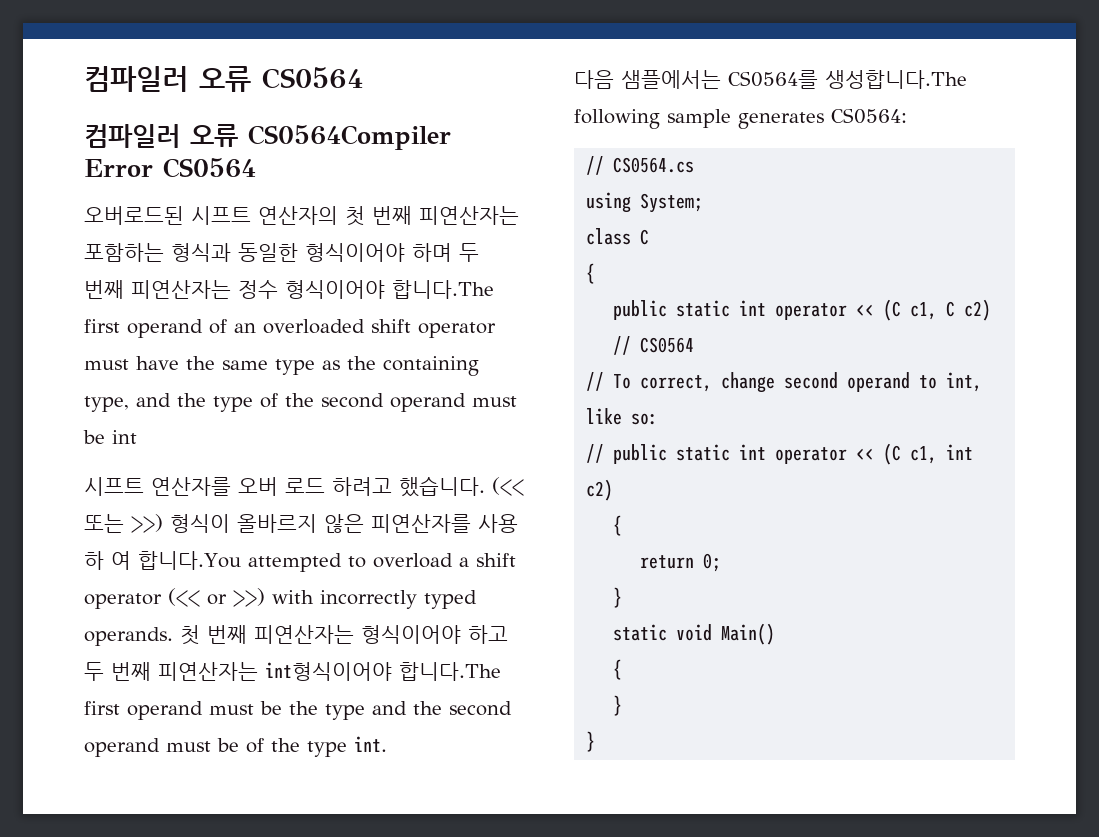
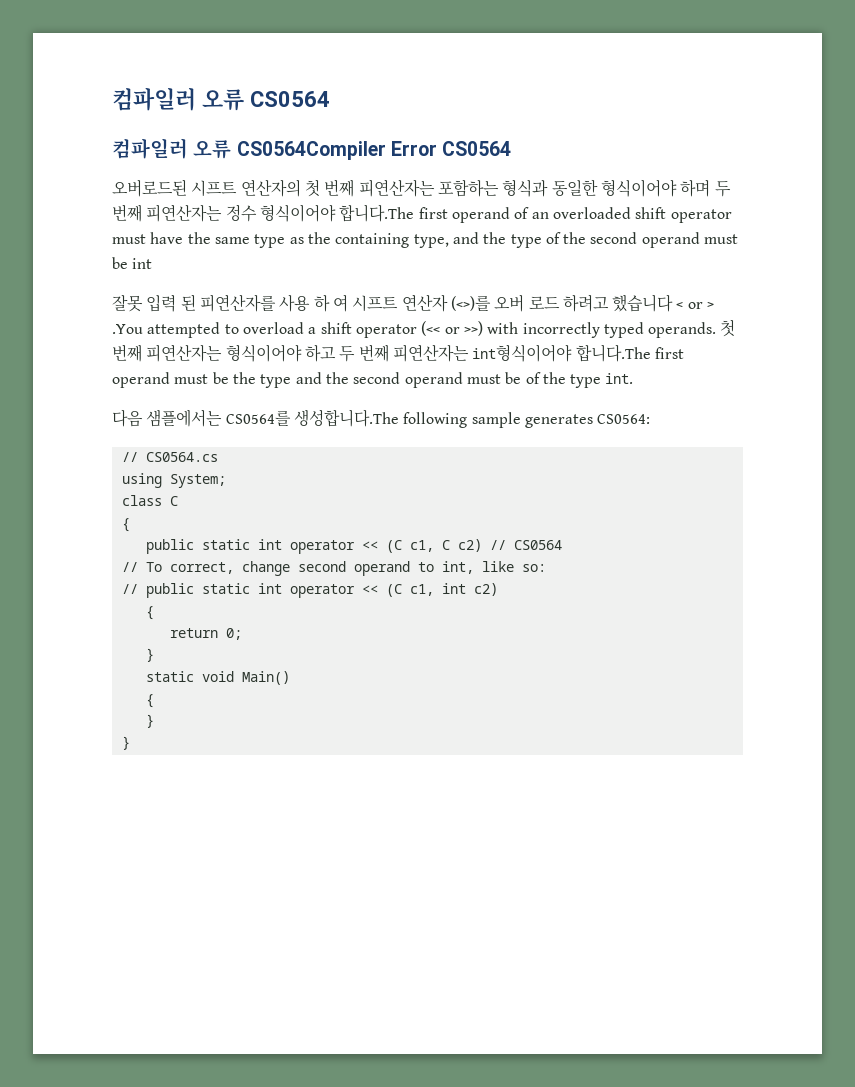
[84,476,524,497] [84,514,518,533] [84,551,241,570] 시프트 연산자를 오버 로드 하려고 했습니다. (<< 또는 >>) 형식이 올바르지 않은 피연산자를 사용 하 여 합니다.You -> [112,294,715,312] [112,324,143,334] 잘못 입력 된 피연산자를 사용 하 여 시프트 연산자 (<>)를 오버 로드 하려고 했습니다 < or > .You

